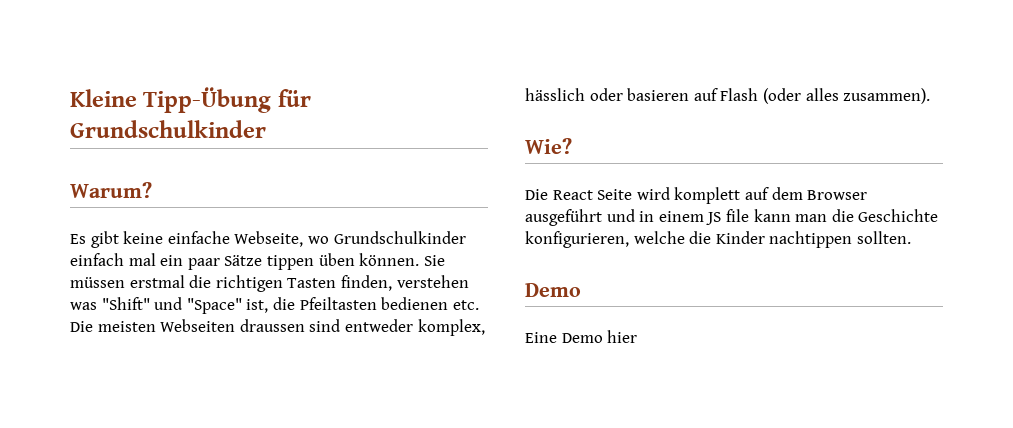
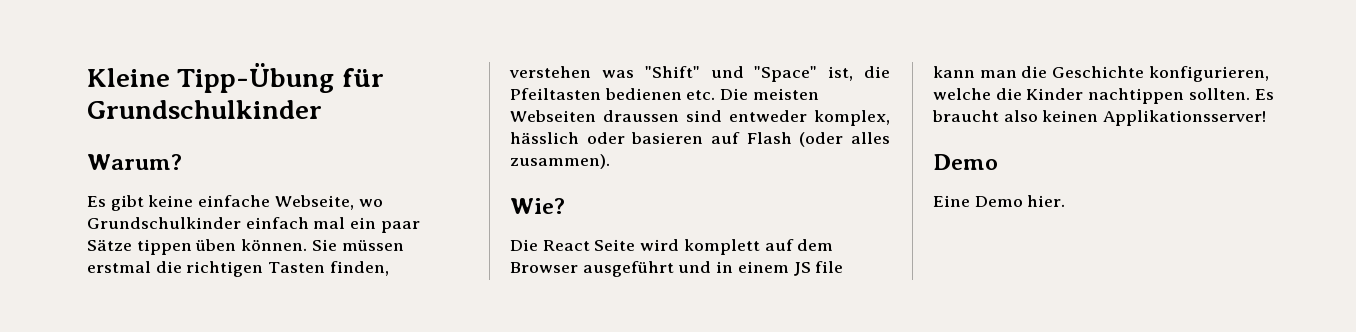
(911, 237) none -> [1254,89,1274,100] [932,110,1267,126] Es braucht also keinen Applikationsserver!
[607,330,638,343] hier -> [1027,195,1066,207] hier.

